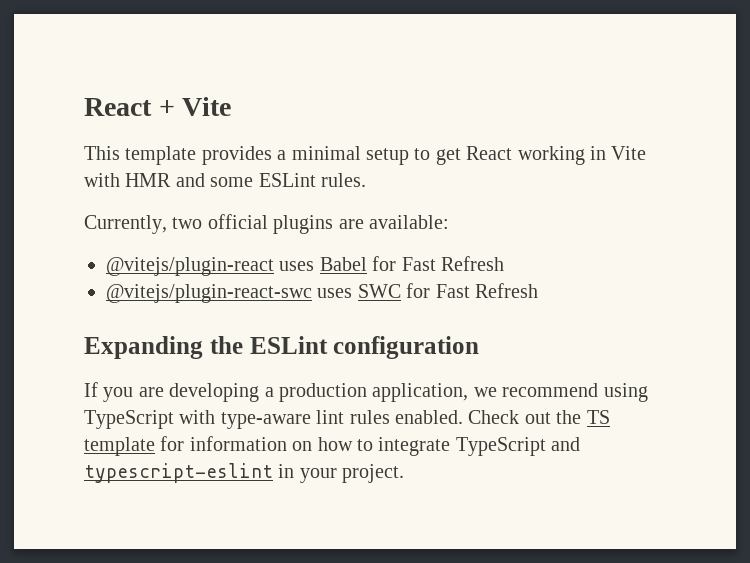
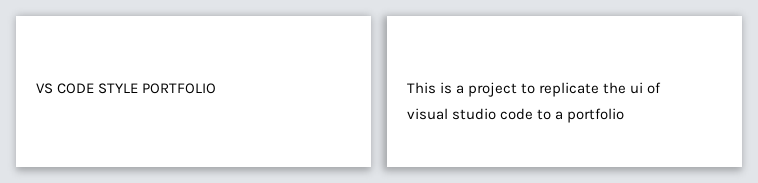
[84,97,232,116] [84,146,647,165] [84,173,366,187] [84,214,449,234] [106,256,504,276] [106,283,538,303] [84,336,480,359] [84,382,648,402] [84,410,610,429] [84,436,581,456] [84,463,405,483] React + Vite // This template provides a minimal setup to get React working in Vite with HMR and some ESLint rules. // Currently, two official plugins are available: // @vitejs/plugin-react uses Babel for Fast Refresh // @vitejs/plugin-react-swc uses SWC for Fast Refresh // Expanding the ESLint configuration // If you are developing a production application, we recommend using TypeScript with type-aware lint rules enabled. Check out the TS template for information on how to integrate TypeScript and typescript-eslint in your project. -> [36,83,217,94] [407,82,662,97] [407,108,625,123] VS CODE STYLE PORTFOLIO // This is a project to replicate the ui of visual studio code to a portfolio

